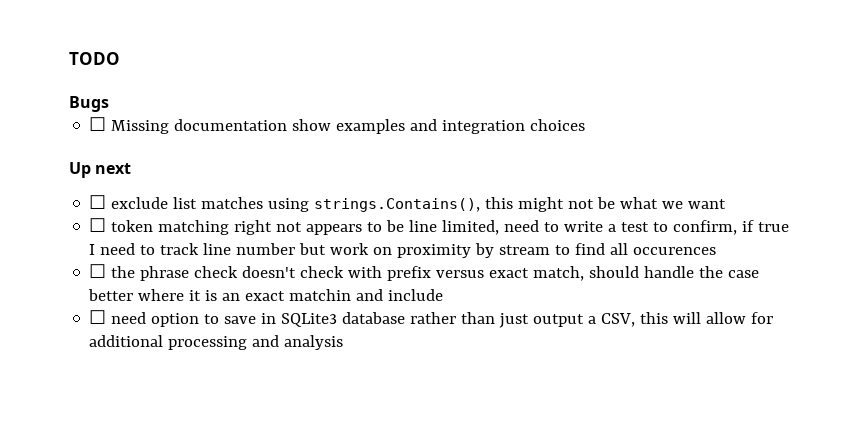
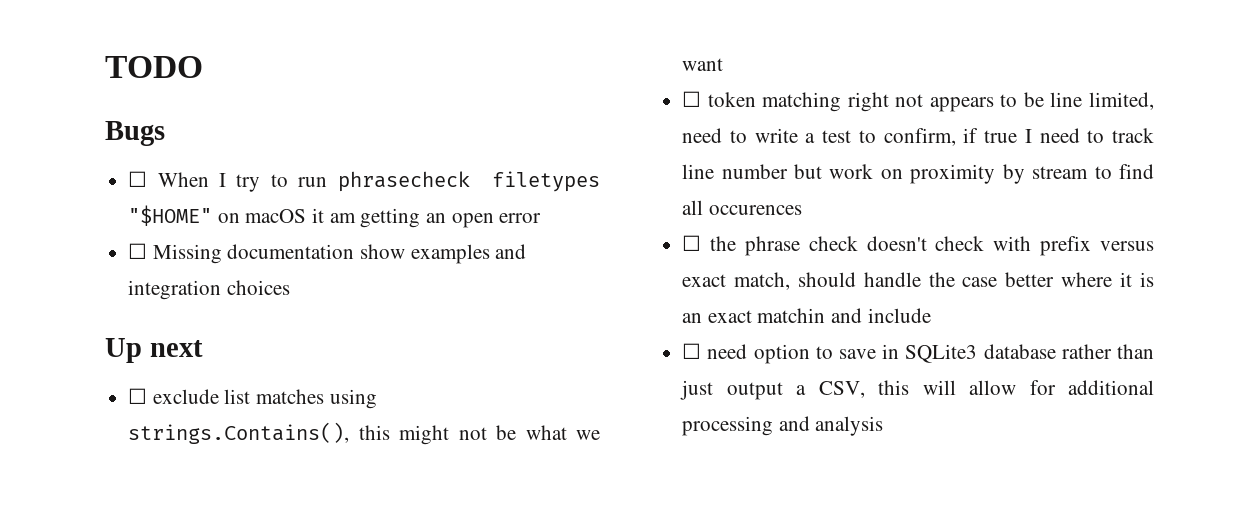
(109, 104) none -> [128,171,600,192] [128,205,542,228] // ☐ When I try to run phrasecheck filetypes "$HOME" on macOS it am getting an open error

